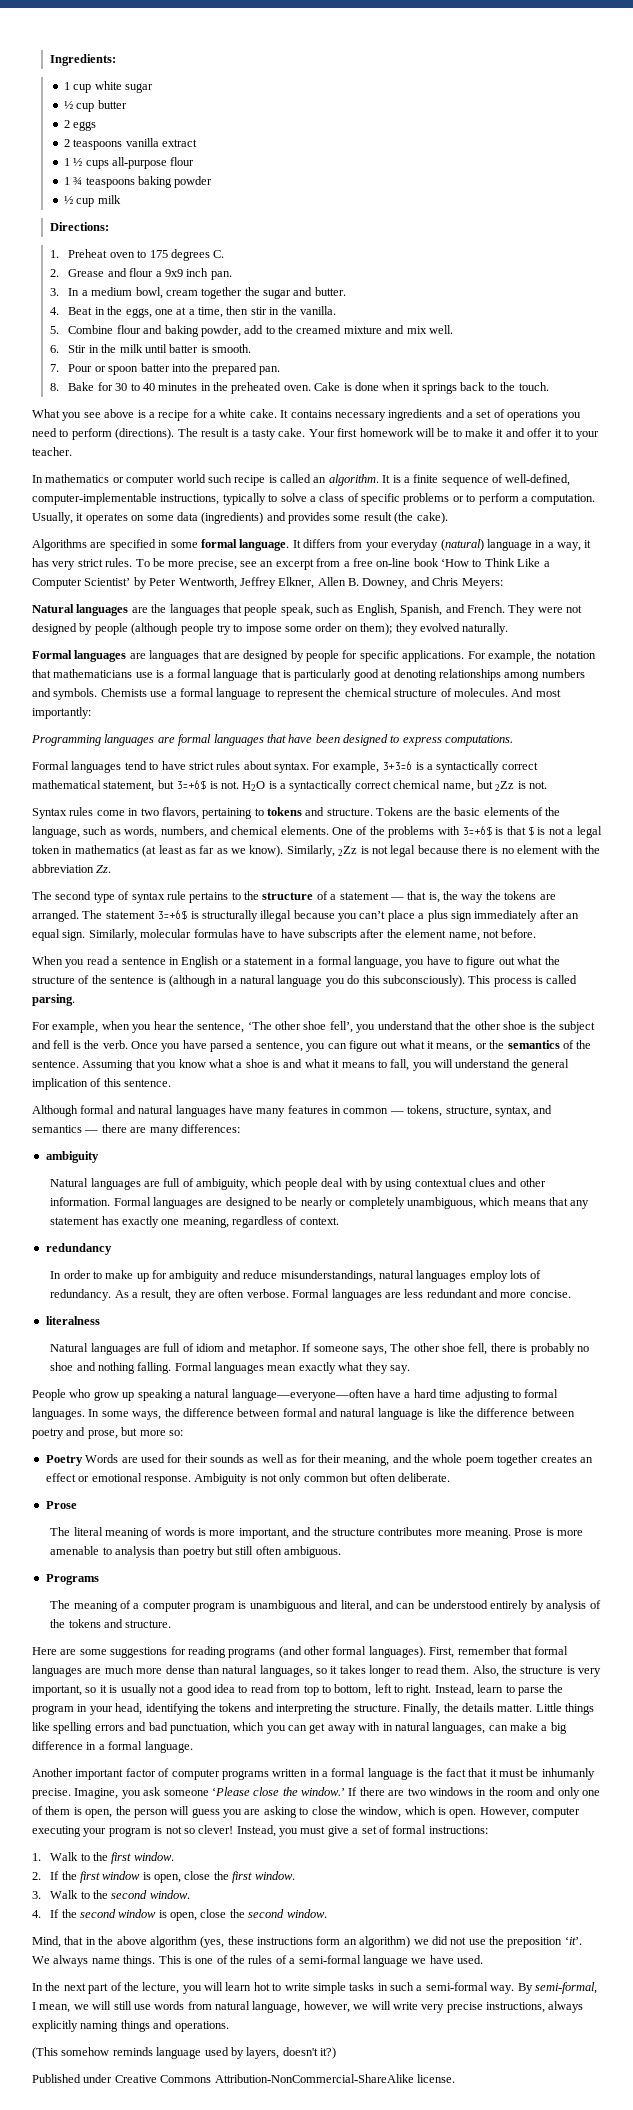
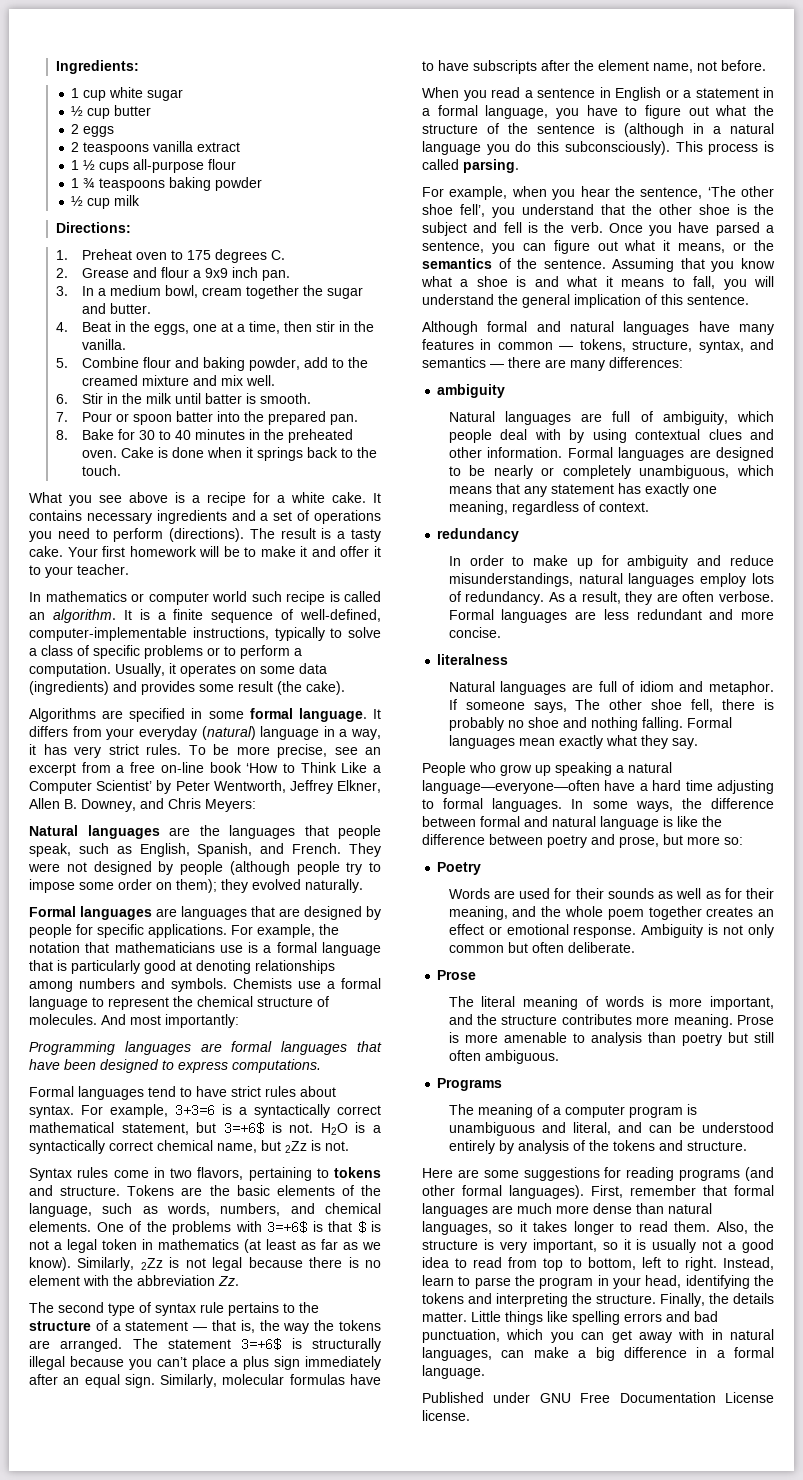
(83, 1460) none -> (482, 868) //
[32,1768,595,1780] [32,1787,601,1799] [32,1806,581,1818] [32,1825,488,1837] [32,1852,174,1864] [32,1871,295,1883] [32,1890,190,1899] [32,1909,327,1921] [32,1936,582,1948] [32,1955,483,1967] [32,1982,597,1994] [32,2001,584,2013] [32,2020,229,2032] [32,2047,336,2059] [32,2074,414,2083] Another important factor of computer programs written in a formal language is the fact that it must be inhumanly precise. Imagine, you ask someone ‘Please close the window.’ If there are two windows in the room and only one of them is open, the person will guess you are asking to close the window, which is open. However, computer executing your program is not so clever! Instead, you must give a set of formal instructions: // 1. Walk to the first window. // 2. If the first window is open, close the first window. // 3. Walk to the second window. // 4. If the second window is open, close the second window. // Mind, that in the above algorithm (yes, these instructions form an algorithm) we did not use the preposition ‘it’. We always name things. This is one of the rules of a semi-formal language we have used. // In the next part of the lecture, you will learn hot to write simple tasks in such a semi-formal way. By semi-formal, I mean, we will still use words from natural language, however, we will write very precise instructions, always explicitly naming things and operations. // (This somehow reminds language used by layers, doesn't it?) // Published under Creative Commons Attribution-NonCommercial-ShareAlike -> [422,1392,774,1403] Published under GNU Free Documentation License

